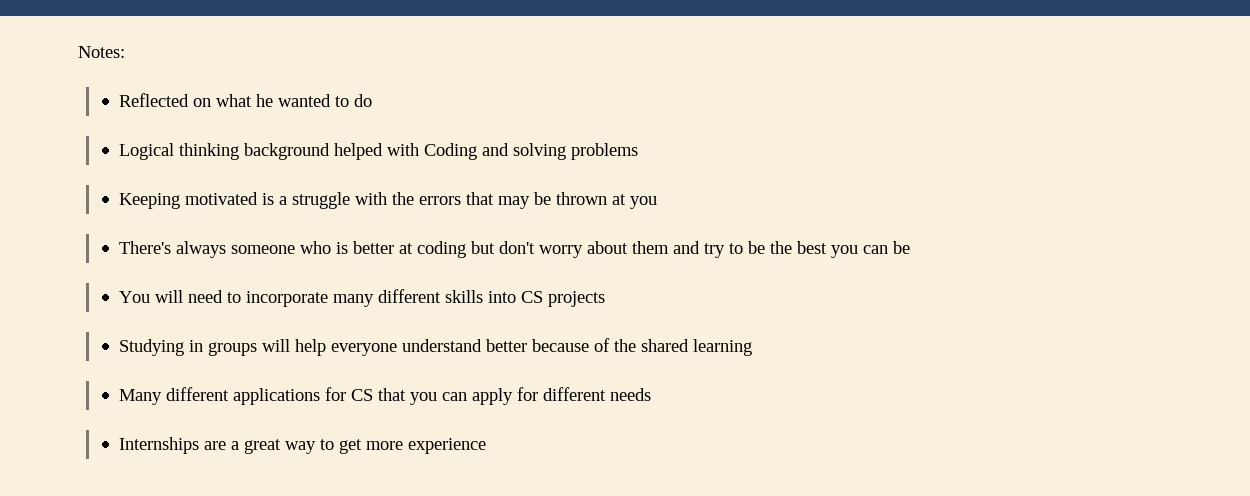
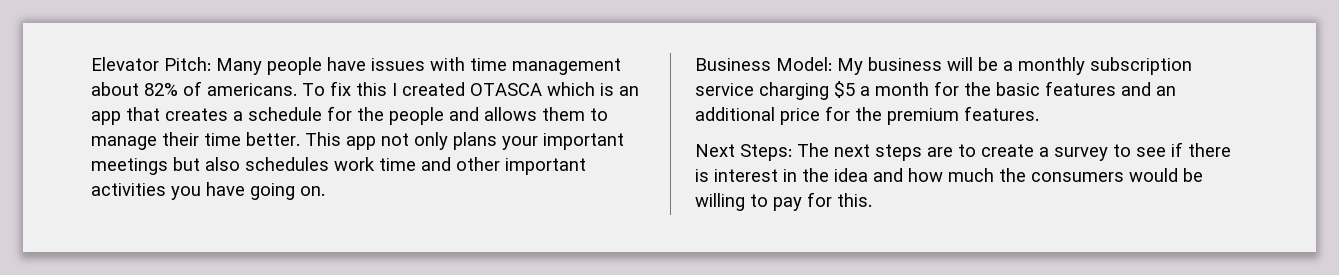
[78,46,125,58] [119,93,373,107] [119,143,639,160] [119,192,658,209] [119,241,911,258] [119,289,606,307] [119,338,753,356] [119,387,652,405] [119,437,487,454] Notes: // Reflected on what he wanted to do // Logical thinking background helped with Coding and solving problems // Keeping motivated is a struggle with the errors that may be thrown at you // There's always someone who is better at coding but don't worry about them and try to be the best you can be // You will need to incorporate many different skills into CS projects // Studying in groups will help everyone understand better because of the shared learning // Many different applications for CS that you can apply for different needs // Internships are a great way to get more experience -> [91,57,621,75] [91,81,639,96] [91,106,608,125] [91,132,624,150] [91,157,586,175] [91,182,325,200] [695,57,1192,75] [695,81,1176,100] [695,106,1039,125] [695,142,1231,161] [695,168,1203,182] [695,192,872,211] Elevator Pitch: Many people have issues with time management about 82% of americans. To fix this I created OTASCA which is an app that creates a schedule for the people and allows them to manage their time better. This app not only plans your important meetings but also schedules work time and other important activities you have going on. // Business Model: My business will be a monthly subscription service charging $5 a month for the basic features and an additional price for the premium features. // Next Steps: The next steps are to create a survey to see if there is interest in the idea and how much the consumers would be willing to pay for this.

